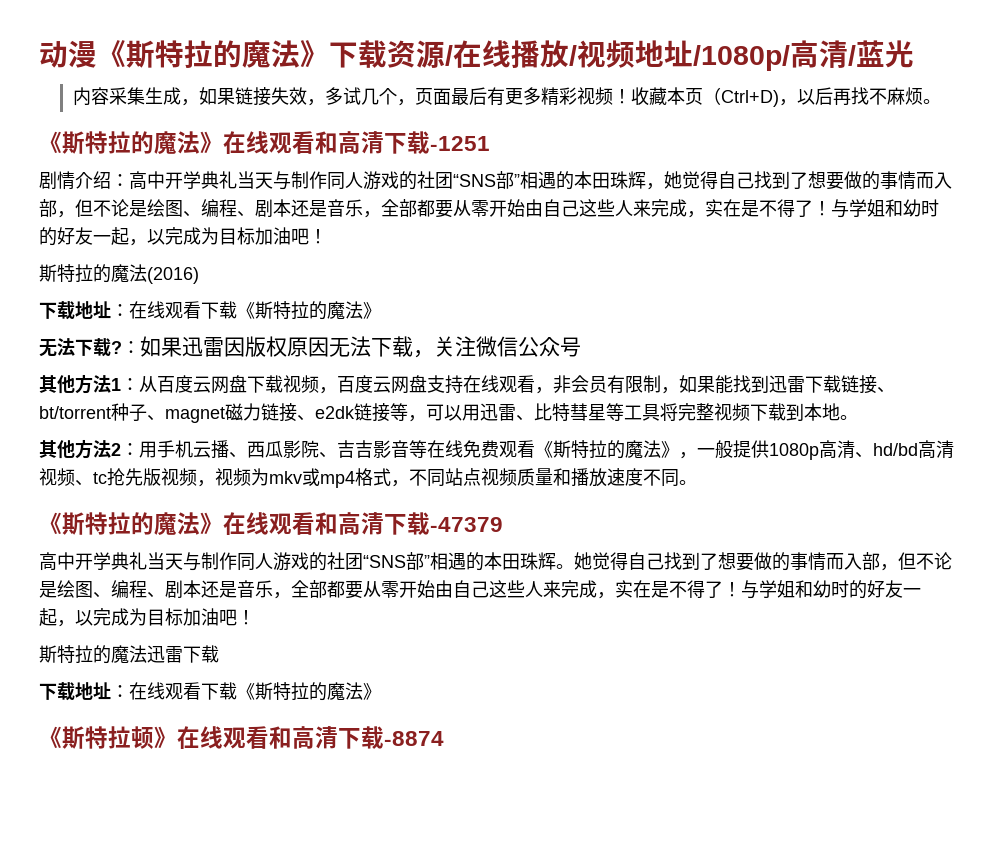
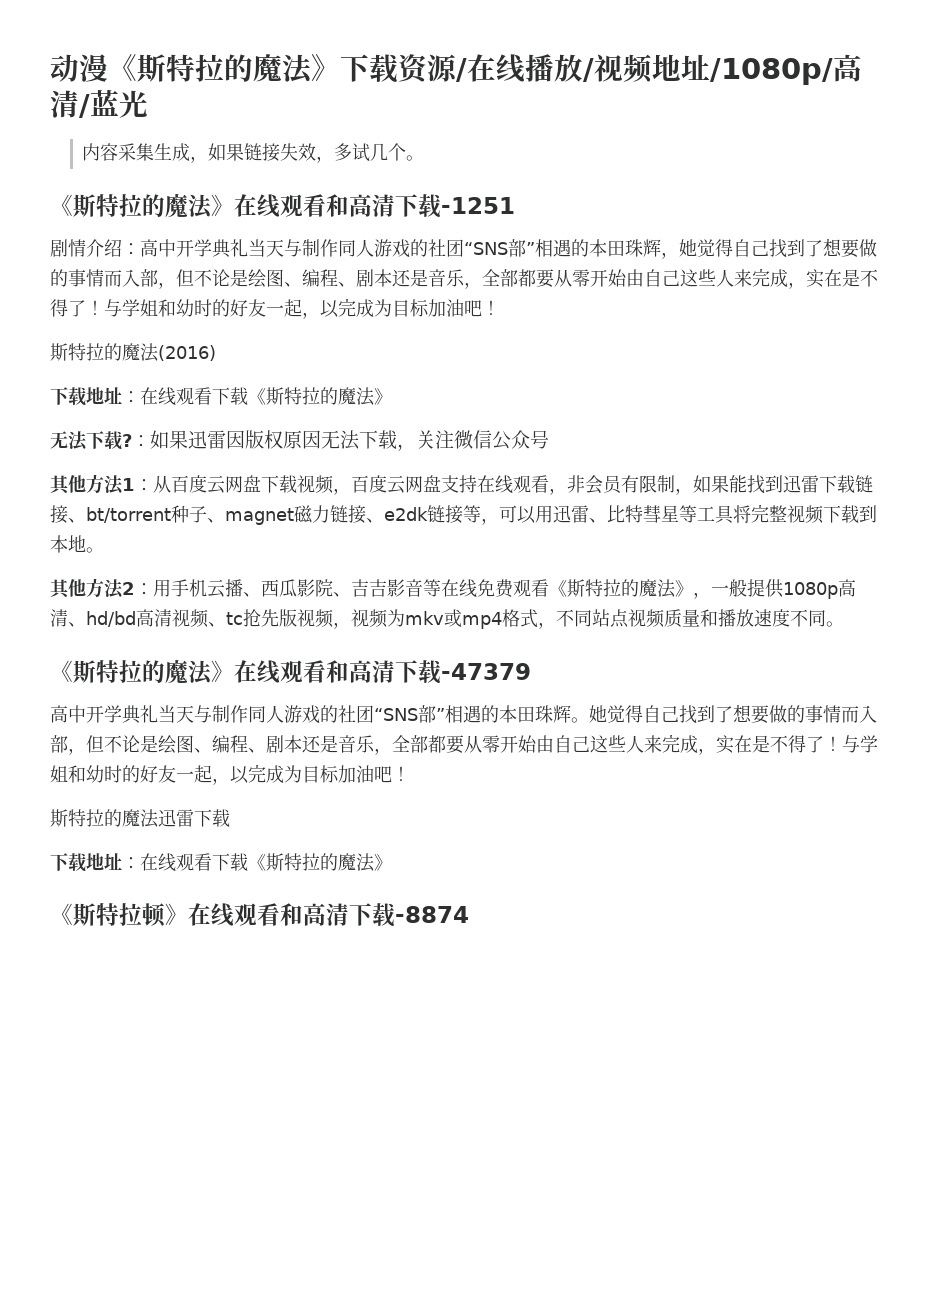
[396,87,923,107] ，页面最后有更多精彩视频！收藏本页（Ctrl+D)，以后再找不麻烦 -> (407, 152) none

